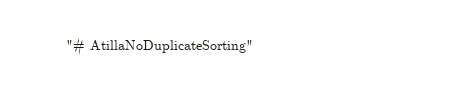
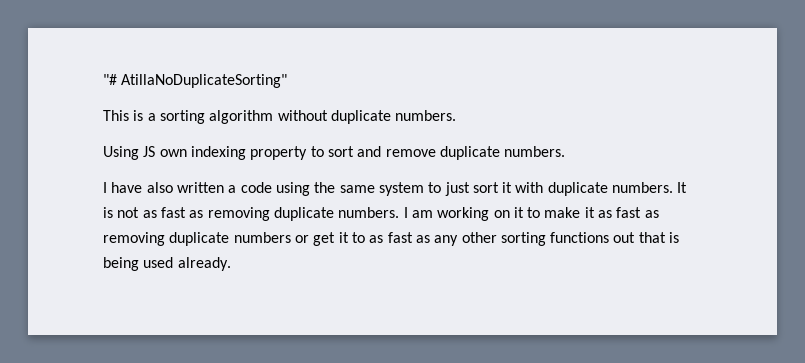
(253, 46) none -> [103,110,457,124] [103,146,566,160] [103,182,688,196] [103,207,659,221] [103,232,680,246] [103,257,231,271] // This is a sorting algorithm without duplicate numbers. // Using JS own indexing property to sort and remove duplicate numbers. // I have also written a code using the same system to just sort it with duplicate numbers. It is not as fast as removing duplicate numbers. I am working on it to make it as fast as removing duplicate numbers or get it to as fast as any other sorting functions out that is being used already.

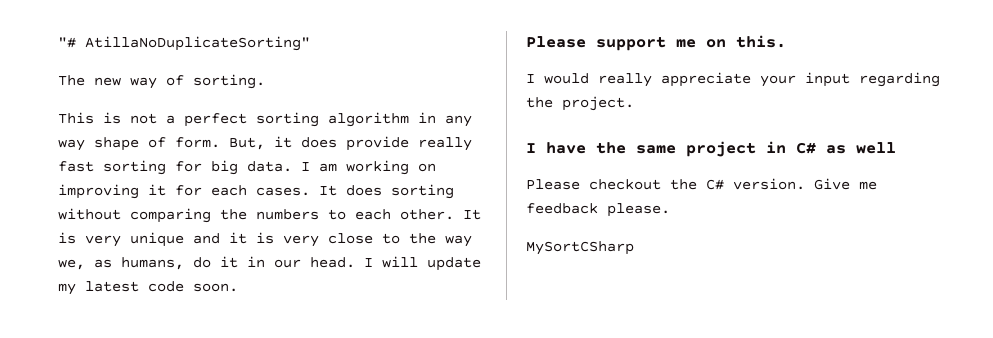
[103,110,457,124] [103,146,566,160] [103,182,688,196] [103,207,659,221] [103,232,680,246] [103,257,231,271] This is a sorting algorithm without duplicate numbers. // Using JS own indexing property to sort and remove duplicate numbers. // I have also written a code using the same system to just sort it with duplicate numbers. It is not as fast as removing duplicate numbers. I am working on it to make it as fast as removing duplicate numbers or get it to as fast as any other sorting functions out that is being used already. -> [58,74,265,89] [58,112,472,127] [58,136,472,151] [58,160,436,175] [58,184,454,199] [58,208,481,223] [58,232,472,247] [58,256,481,271] [58,281,238,295] [526,35,786,51] [526,72,940,87] [526,96,634,111] [526,141,896,157] [526,178,877,190] [526,203,670,217] [526,241,634,255] The new way of sorting. // This is not a perfect sorting algorithm in any way shape of form. But, it does provide really fast sorting for big data. I am working on improving it for each cases. It does sorting without comparing the numbers to each other. It is very unique and it is very close to the way we, as humans, do it in our head. I will update my latest code soon. // Please support me on this. // I would really appreciate your input regarding the project. // I have the same project in C# as well // Please checkout the C# version. Give me feedback please. // MySortCSharp

